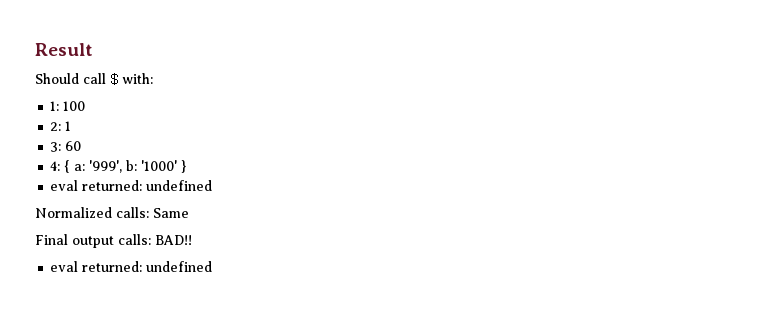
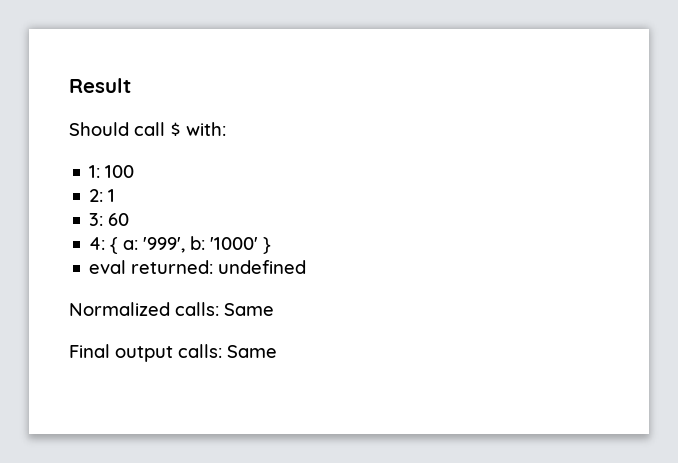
[155,235,192,245] [50,261,213,272] BAD!! // eval returned: undefined -> [227,345,277,358] Same

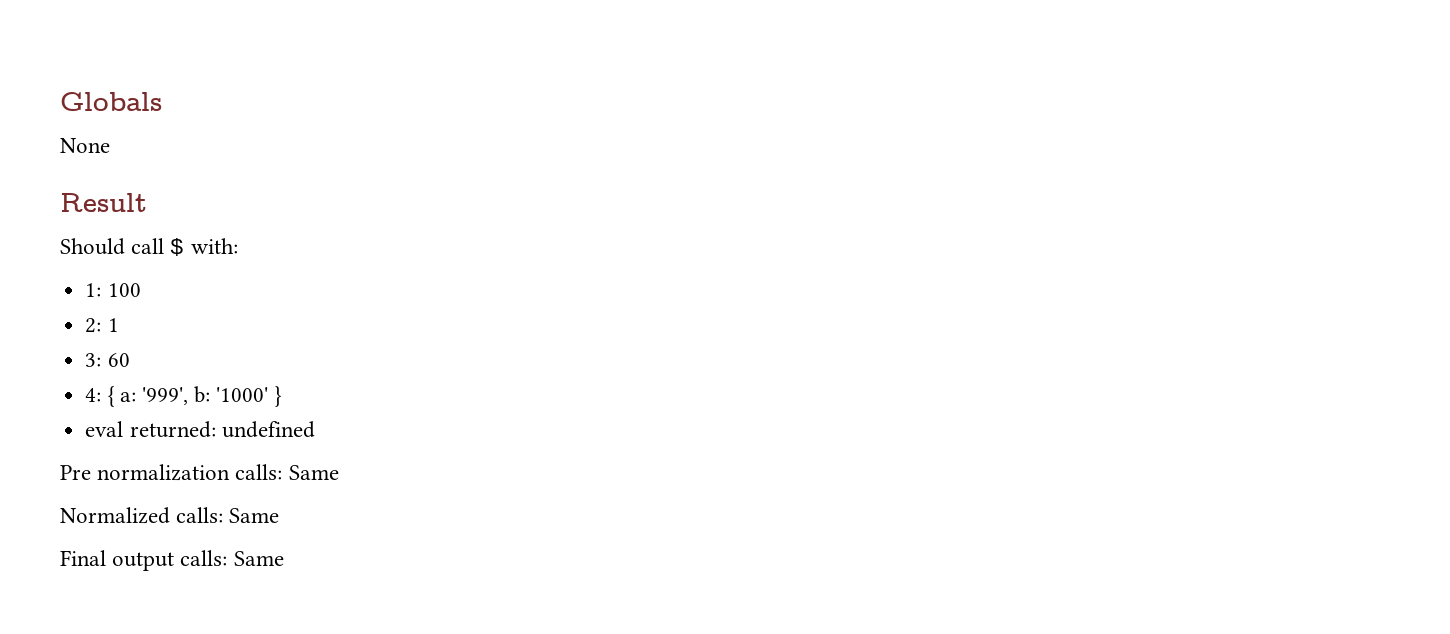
(69, 85) none -> [60,92,162,111] [60,138,110,153] Globals // None //
(307, 267) none -> [60,464,339,481] // Pre normalization calls: Same

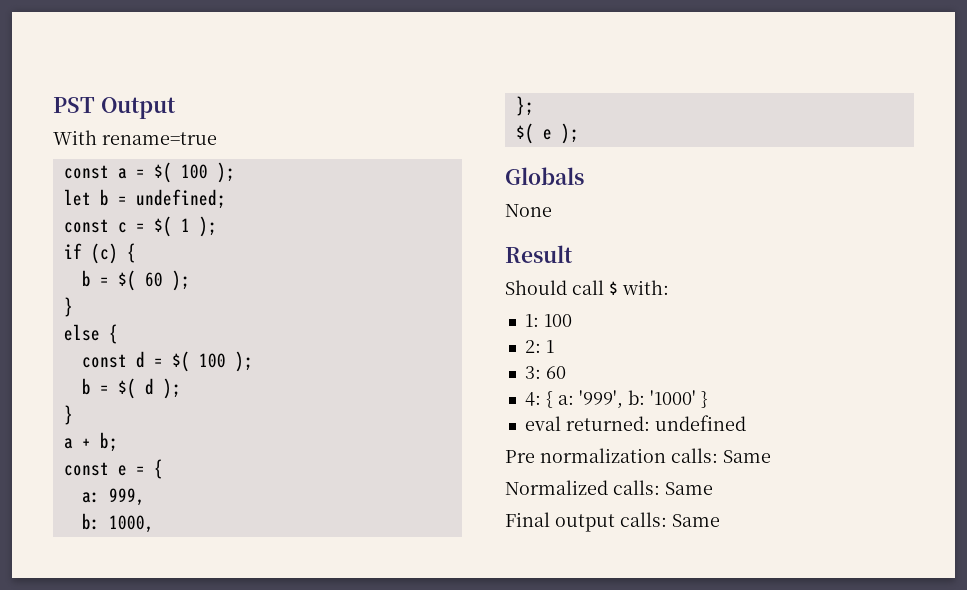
(60, 101) none -> [53,97,176,119] [53,130,217,145] [63,162,235,183] [63,189,226,209] [63,216,217,237] [63,243,136,264] [81,270,190,291] [63,297,73,317] [63,324,118,344] [81,351,253,372] [81,378,181,399] [63,405,73,425] [63,432,118,452] [63,459,163,479] [81,488,145,506] [81,513,154,533] [515,96,534,116] [515,123,579,144] PST Output // With rename=true // const a = $( 100 ); // let b = undefined; // const c = $( 1 ); // if (c) { // b = $( 60 ); // } // else { // const d = $( 100 ); // b = $( d ); // } // a + b; // const e = { // a: 999, // b: 1000, // }; // $( e ); //

